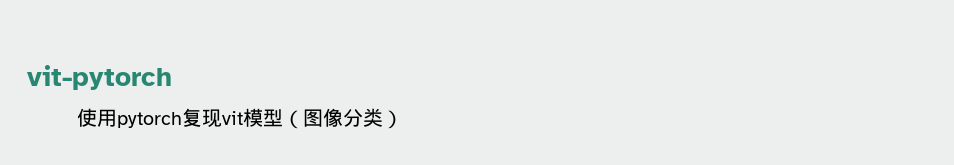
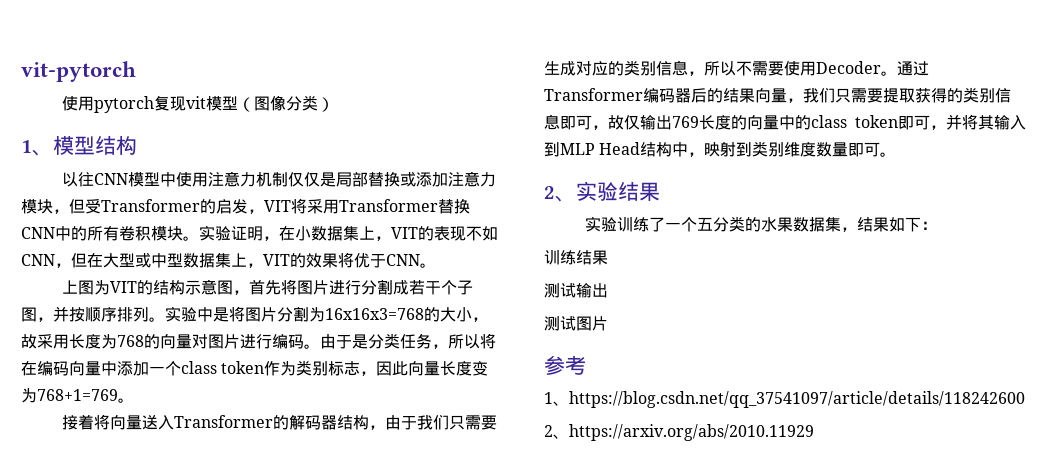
(404, 119) none -> [21,136,137,156] [62,171,497,187] [21,198,470,214] [21,225,498,241] [21,252,436,268] [62,279,474,295] [21,306,488,322] [21,333,496,349] [21,360,489,376] [21,388,134,403] [62,414,498,430] [544,60,929,76] [544,87,1011,103] [544,114,1026,130] [544,141,897,157] [544,181,660,202] [585,216,938,232] [544,250,608,265] [544,283,608,298] [544,316,608,331] [544,355,586,375] [544,391,1025,408] [544,424,814,441] // 1、模型结构 // 以往CNN模型中使用注意力机制仅仅是局部替换或添加注意力模块，但受Transformer的启发，VIT将采用Transformer替换CNN中的所有卷积模块。实验证明，在小数据集上，VIT的表现不如CNN，但在大型或中型数据集上，VIT的效果将优于CNN。 // 上图为VIT的结构示意图，首先将图片进行分割成若干个子图，并按顺序排列。实验中是将图片分割为16x16x3=768的大小，故采用长度为768的向量对图片进行编码。由于是分类任务，所以将在编码向量中添加一个class token作为类别标志，因此向量长度变为768+1=769。 // 接着将向量送入Transformer的解码器结构，由于我们只需要生成对应的类别信息，所以不需要使用Decoder。通过Transformer编码器后的结果向量，我们只需要提取获得的类别信息即可，故仅输出769长度的向量中的class token即可，并将其输入到MLP Head结构中，映射到类别维度数量即可。 // 2、实验结果 // 实验训练了一个五分类的水果数据集，结果如下： // 训练结果 // 测试输出 // 测试图片 // 参考 // 1、https://blog.csdn.net/qq_37541097/article/details/118242600 // 2、https://arxiv.org/abs/2010.11929

